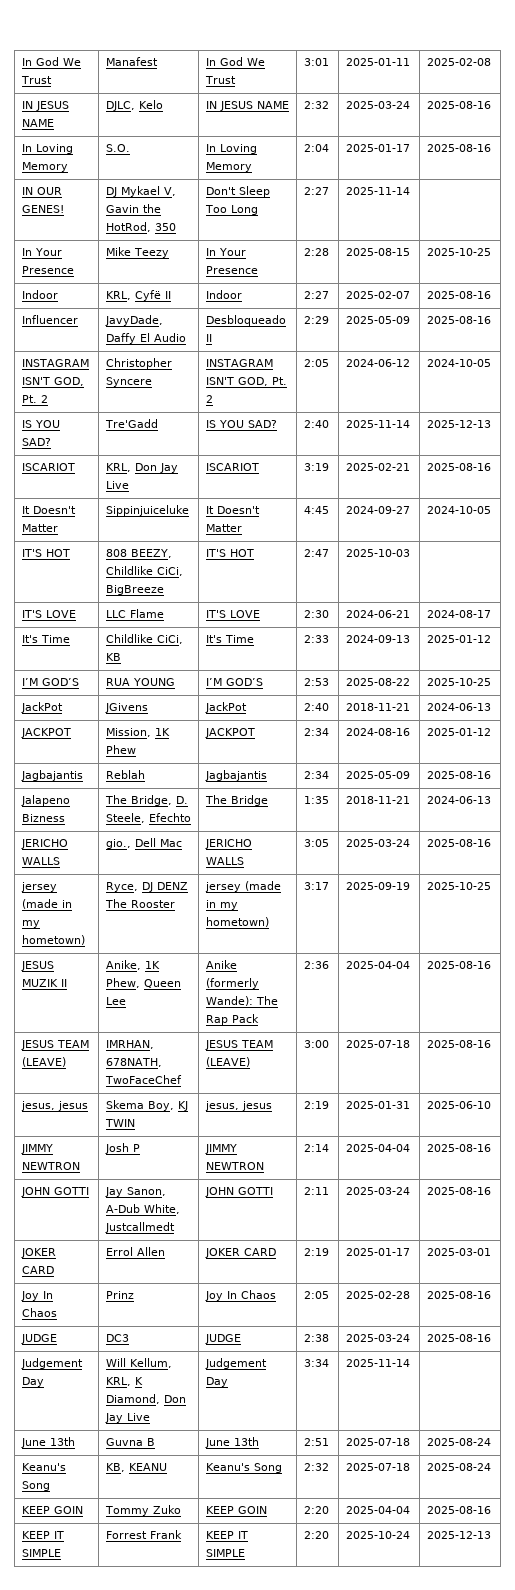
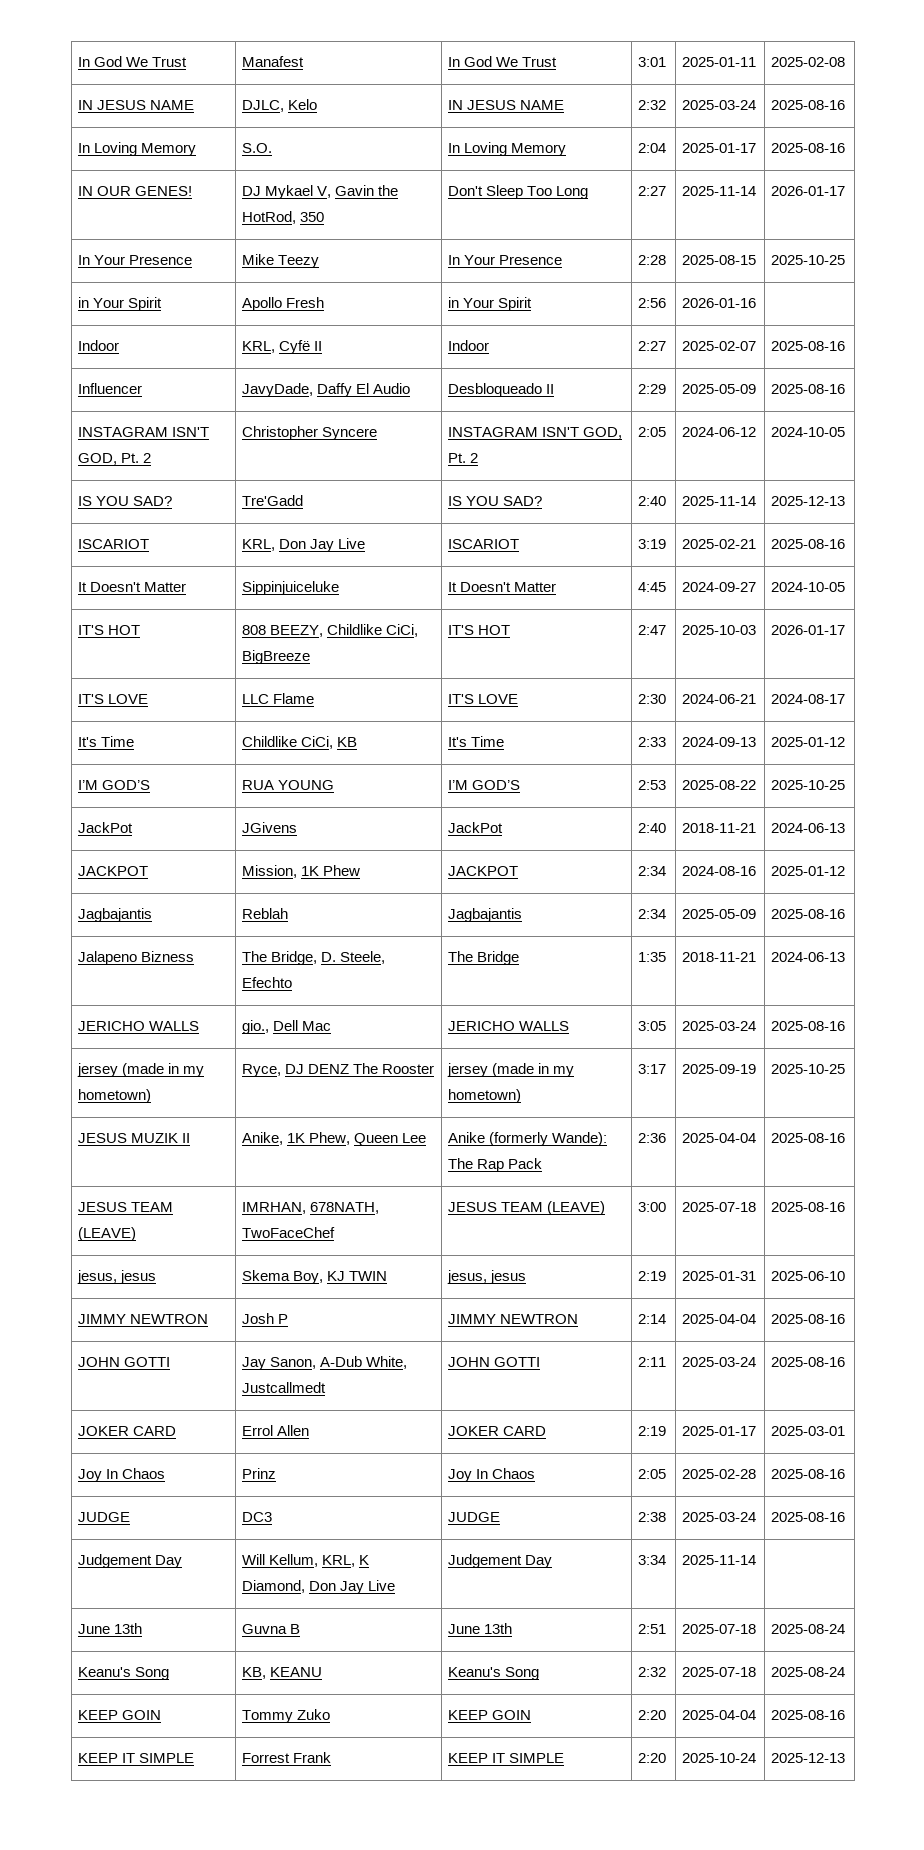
(410, 191) none -> [771,186,846,196] 2026-01-17
(491, 252) none -> [78,297,163,311] [242,297,325,311] [448,297,533,311] [638,298,667,308] [682,298,757,308] // in Your Spirit | Apollo Fresh | in Your Spirit | 2:56 | 2026-01-16 |
(410, 553) none -> [771,625,846,635] 2026-01-17

